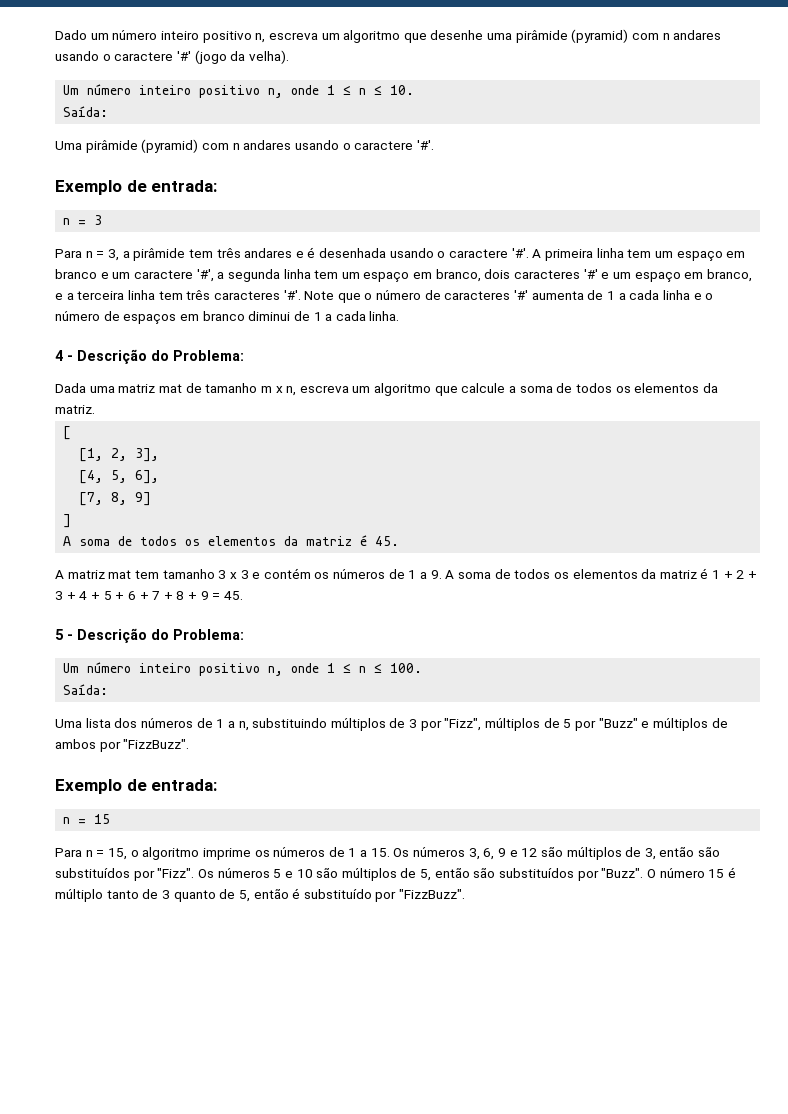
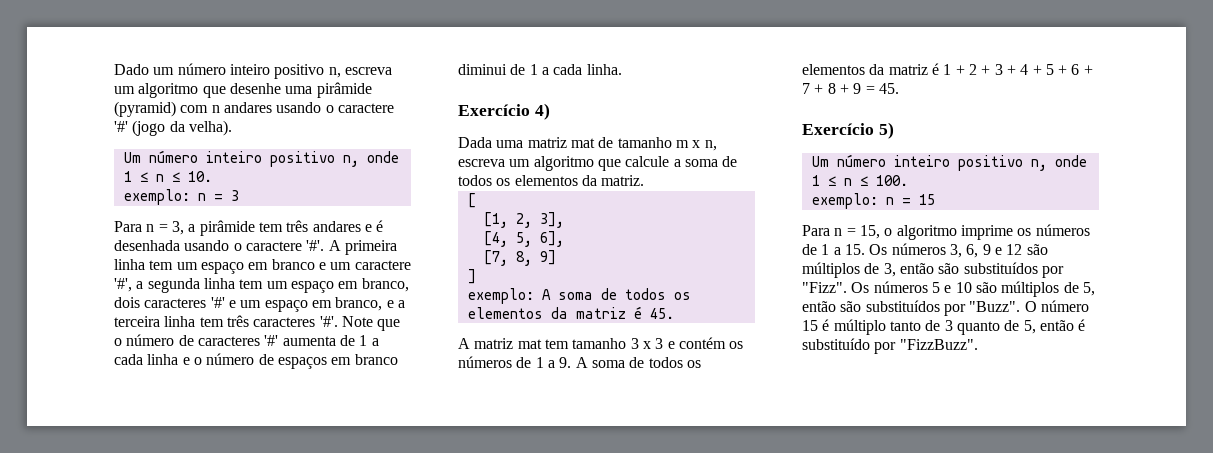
[63,106,109,117] [55,139,434,153] [55,180,218,195] Saída: // Uma pirâmide (pyramid) com n andares usando o caractere '#'. // Exemplo de entrada: // -> [123,189,190,205] exemplo:
[55,349,244,364] 4 - Descrição do Problema: -> [458,103,550,120] Exercício 4)
(72, 521) none -> [467,288,534,304] exemplo:
[55,628,244,643] 5 - Descrição do Problema: -> [802,122,894,139] Exercício 5)
[63,684,109,695] [55,718,728,731] [55,739,190,752] [55,779,218,794] Saída: // Uma lista dos números de 1 a n, substituindo múltiplos de 3 por "Fizz", múltiplos de 5 por "Buzz" e múltiplos de ambos por "FizzBuzz". // Exemplo de entrada: // -> [811,193,878,209] exemplo:

